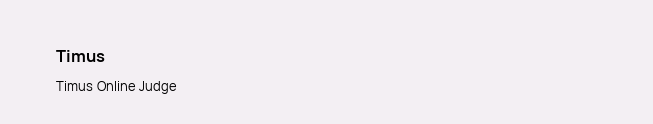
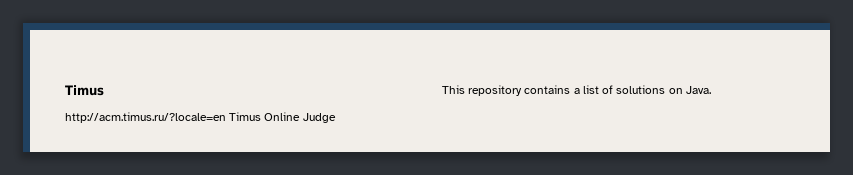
(105, 56) none -> [65,112,226,123] http://acm.timus.ru/?locale=en
(178, 87) none -> [442,85,711,96] // This repository contains a list of solutions on Java.

